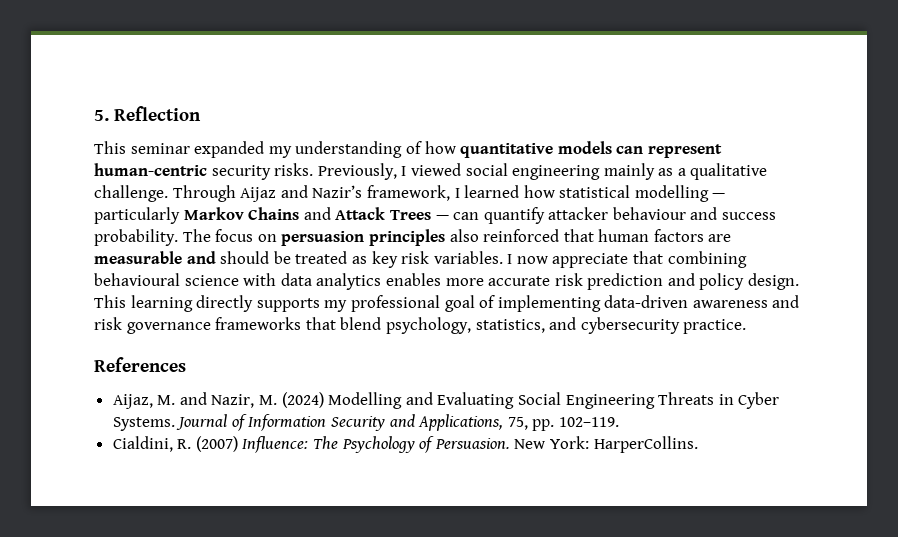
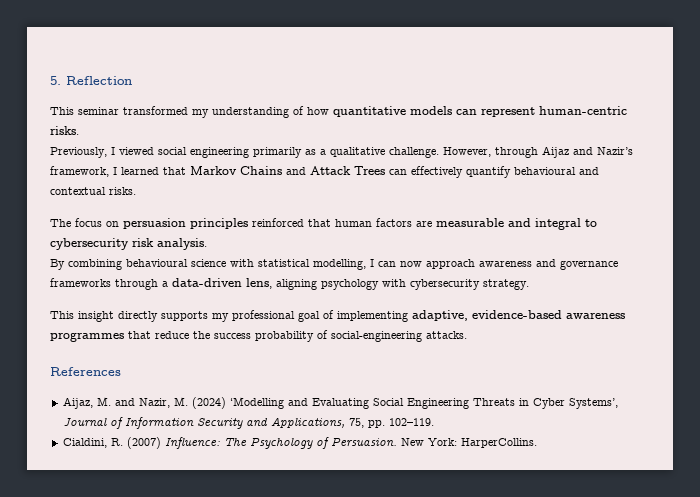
[194,141,265,158] expanded -> [123,106,188,115] transformed
[211,163,314,180] security risks. -> [50,126,79,135] risks. //
[603,163,655,180] mainly -> [253,147,302,158] primarily
[172,185,236,202] Through -> [443,147,538,158] However, through
[523,185,726,202] [94,207,180,224] how statistical modelling — particularly -> [163,167,186,175] that
[435,207,777,224] [94,229,178,246] — can quantify attacker behaviour and success probability. -> [389,166,599,178] [50,187,136,195] can effectively quantify behavioural and contextual risks. //
[449,229,479,242] also -> (248, 223) none
[220,251,747,268] [94,273,800,290] [94,295,193,312] should be treated as key risk variables. I now appreciate that combining behavioural science with data analytics enables more accurate risk prediction and policy design. This learning -> [535,218,597,230] [50,238,207,250] [50,259,618,270] [50,278,529,290] [50,311,114,322] integral to cybersecurity risk analysis. // By combining behavioural science with statistical modelling, I can now approach awareness and governance frameworks through a data-driven lens, aligning psychology with cybersecurity strategy. // This insight
[604,295,800,308] [94,317,747,334] data-driven awareness and risk governance frameworks that blend psychology, statistics, and cybersecurity practice. -> [412,310,625,321] [50,330,467,342] adaptive, evidence-based awareness programmes that reduce the success probability of social-engineering attacks.
[328,392,403,409] Modelling -> [229,397,284,409] ‘Modelling
[112,417,175,431] Systems. -> [568,398,618,409] Systems’,

